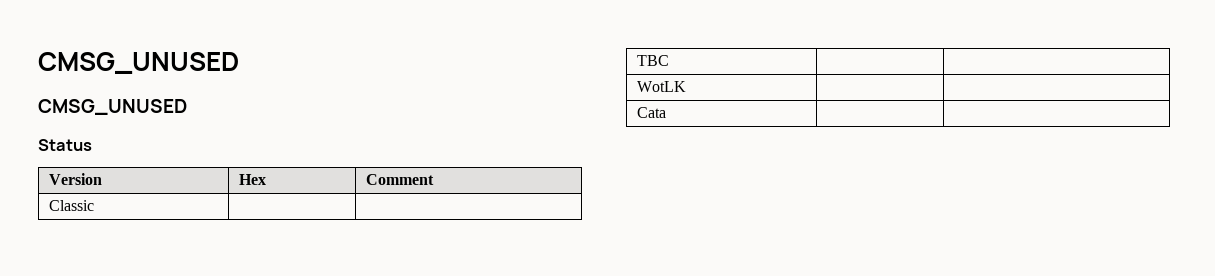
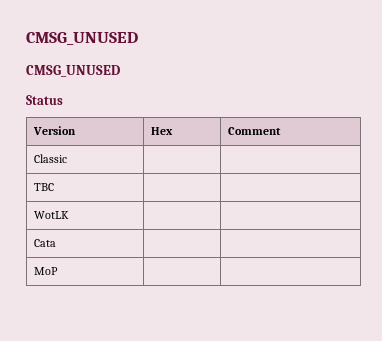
(667, 112) none -> [34,267,59,275] // MoP | |

